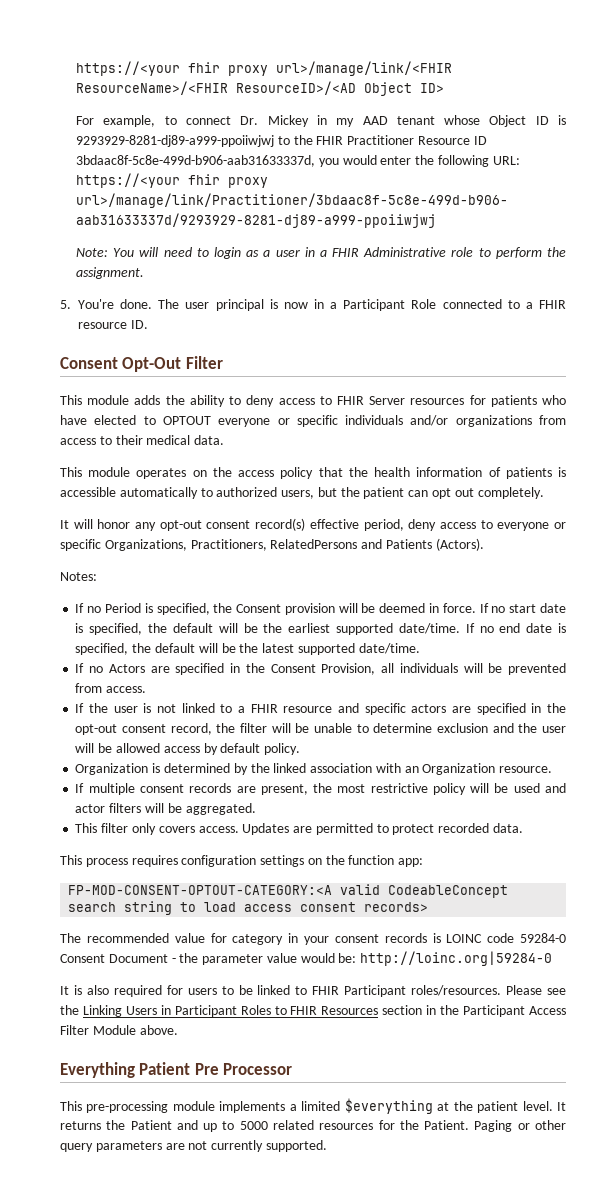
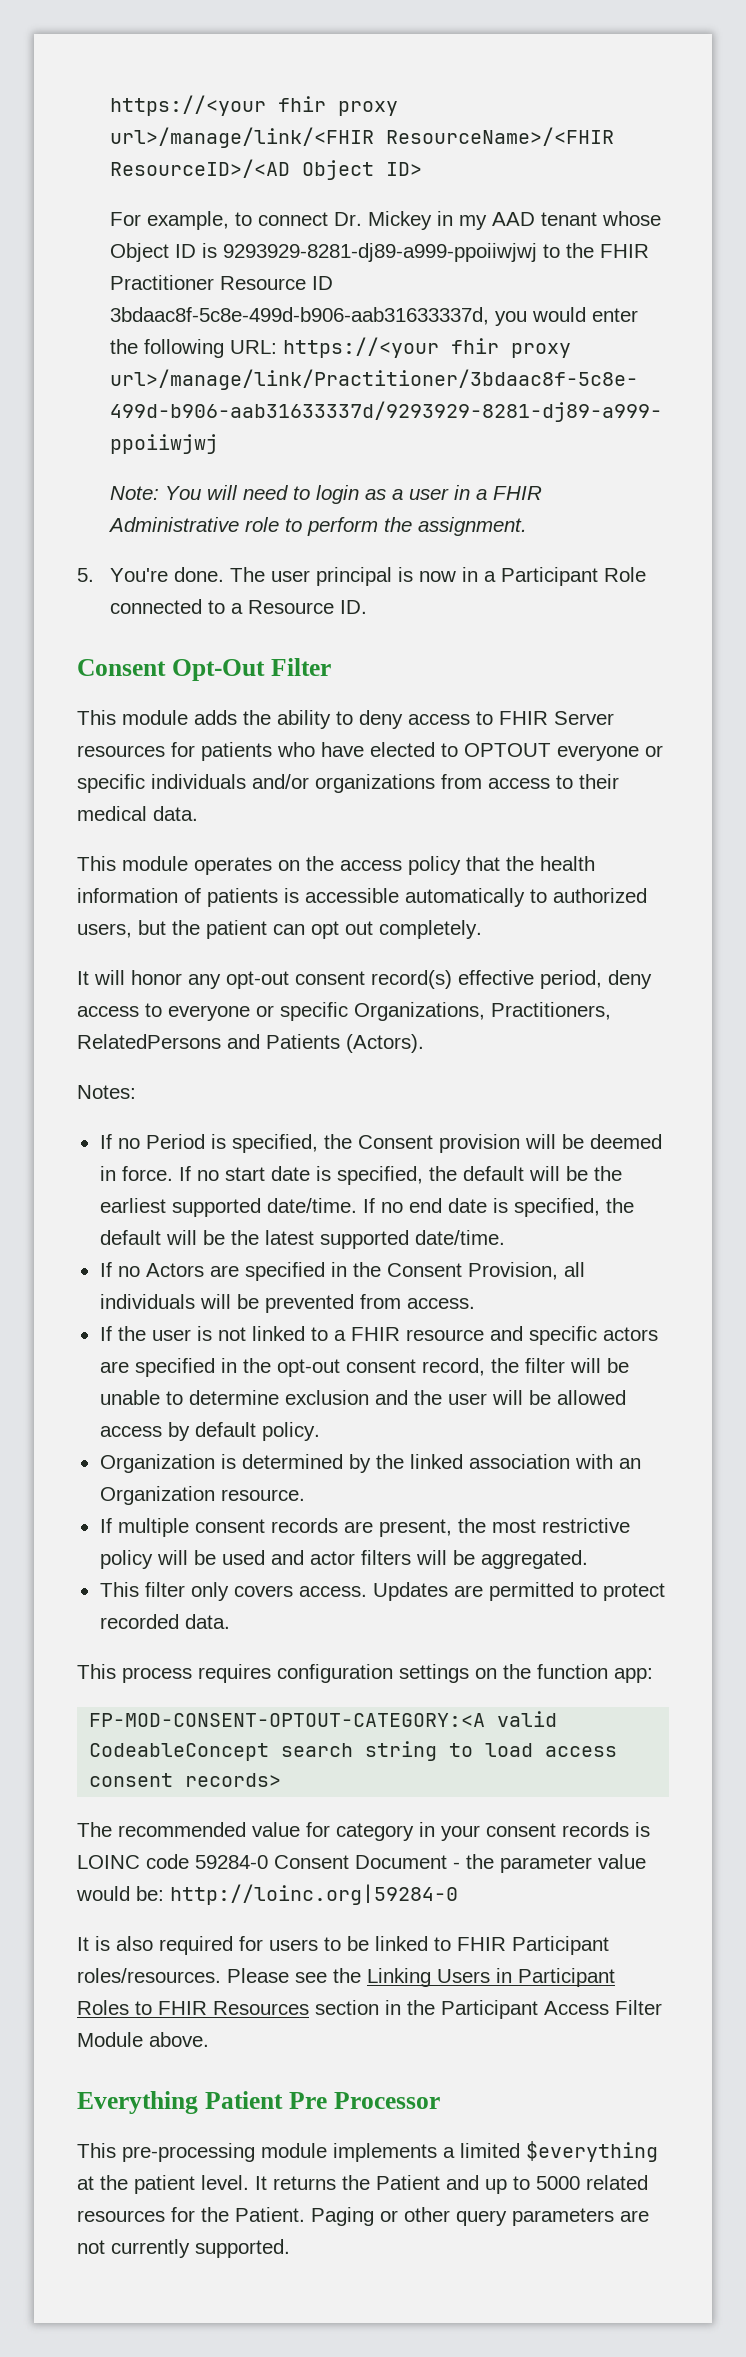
[539,300,567,309] [78,322,127,329] FHIR resource -> [247,600,334,614] Resource

